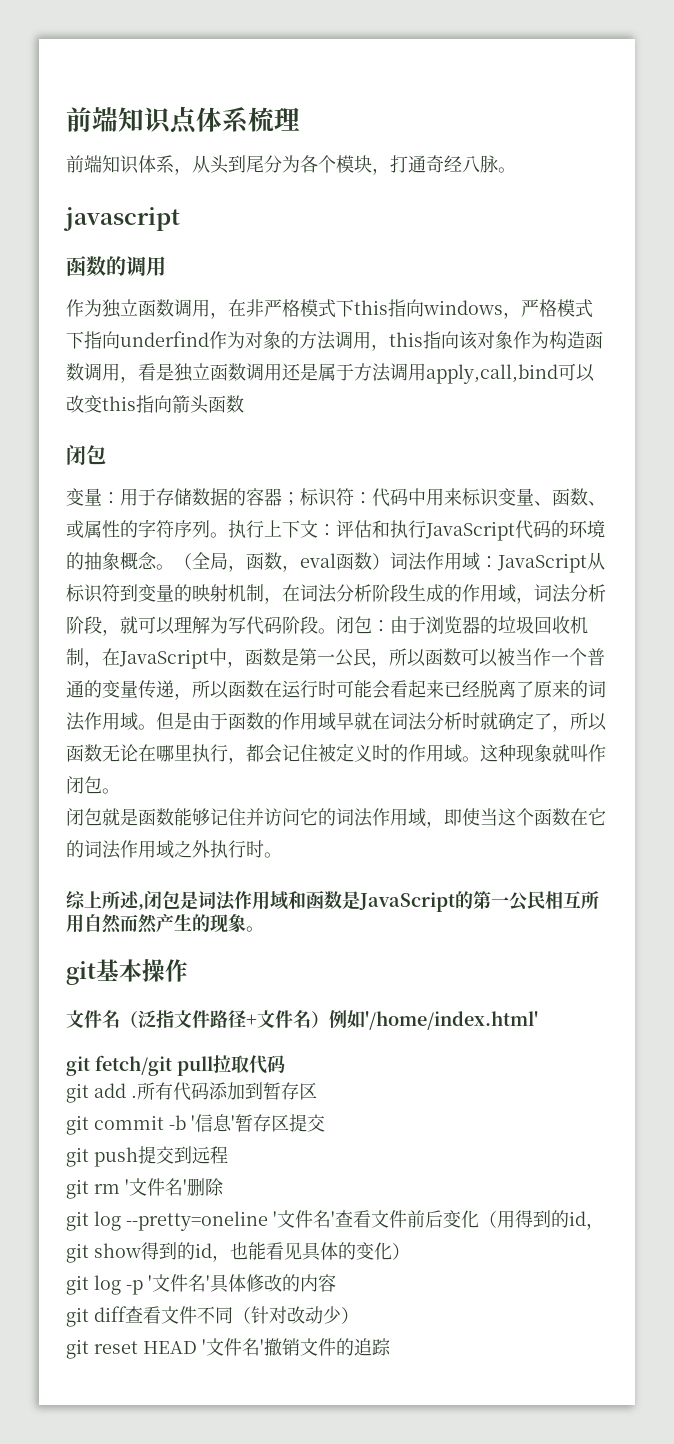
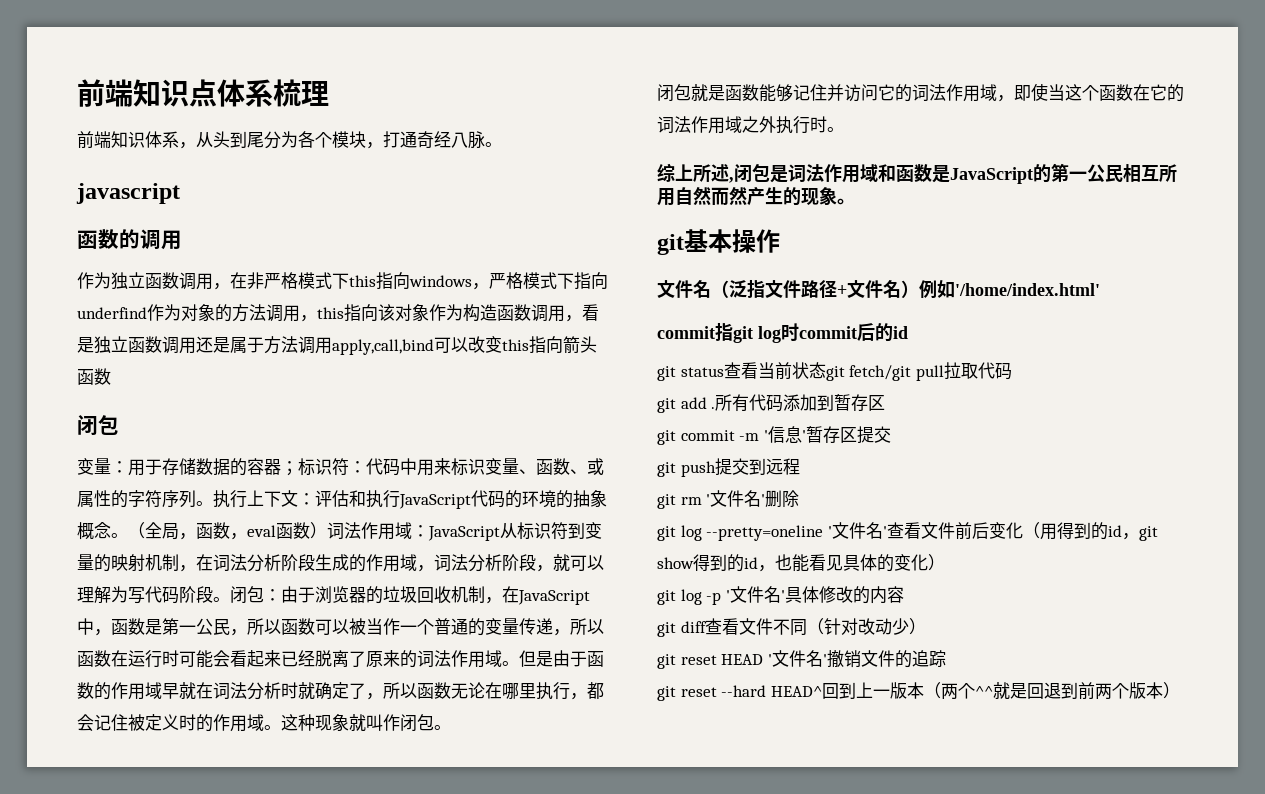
(538, 1020) none -> [657,322,908,343] [657,362,826,381] commit指git log时commit后的id // git status查看当前状态
[169,1115,186,1130] -b -> [739,433,760,441] -m
(391, 1347) none -> [657,682,1180,701] // git reset --hard HEAD^回到上一版本（两个^^就是回退到前两个版本）

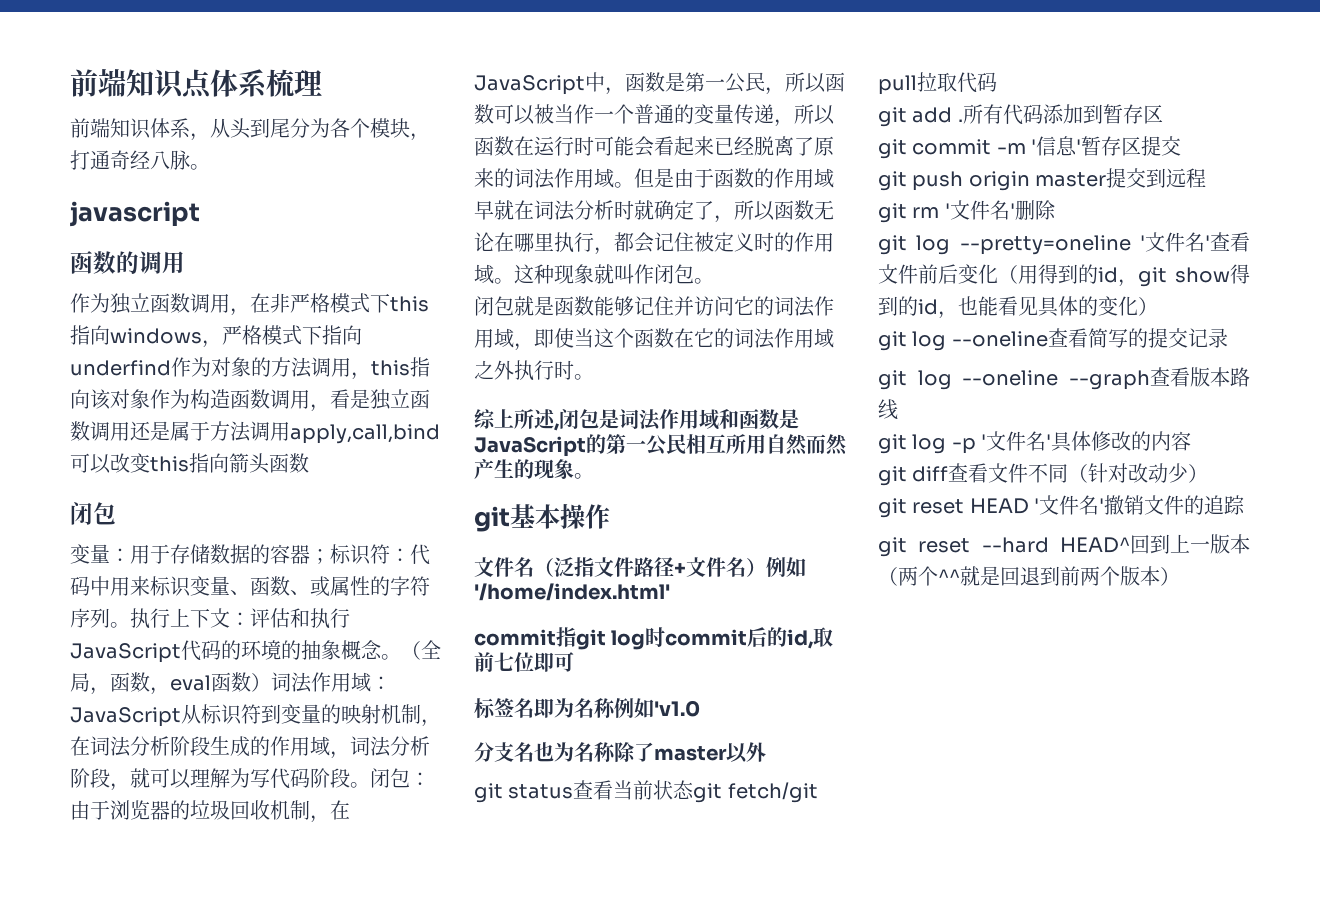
[893,326,908,339] id -> [787,627,834,649] [474,652,574,672] [474,697,700,719] [474,742,766,763] id,取前七位即可 // 标签名即为名称例如'v1.0 // 分支名也为名称除了master以外
(716, 469) none -> [968,171,1107,191] origin master
(945, 562) none -> [878,328,1228,351] [878,367,1250,390] [878,399,898,420] // git log --oneline查看简写的提交记录 // git log --oneline --graph查看版本路线

